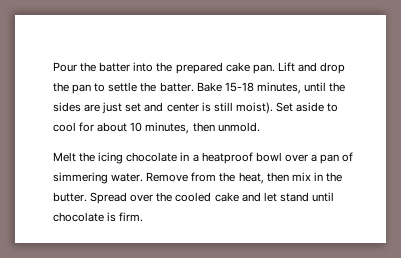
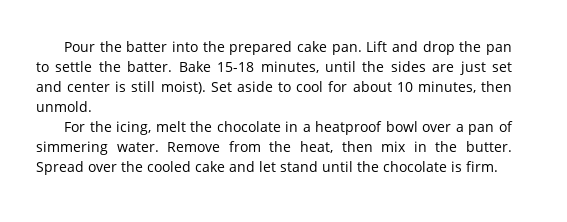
[53,152,124,164] Melt the icing -> [64,121,213,135] For the icing, melt the
(334, 197) none -> [357,161,379,172] the

